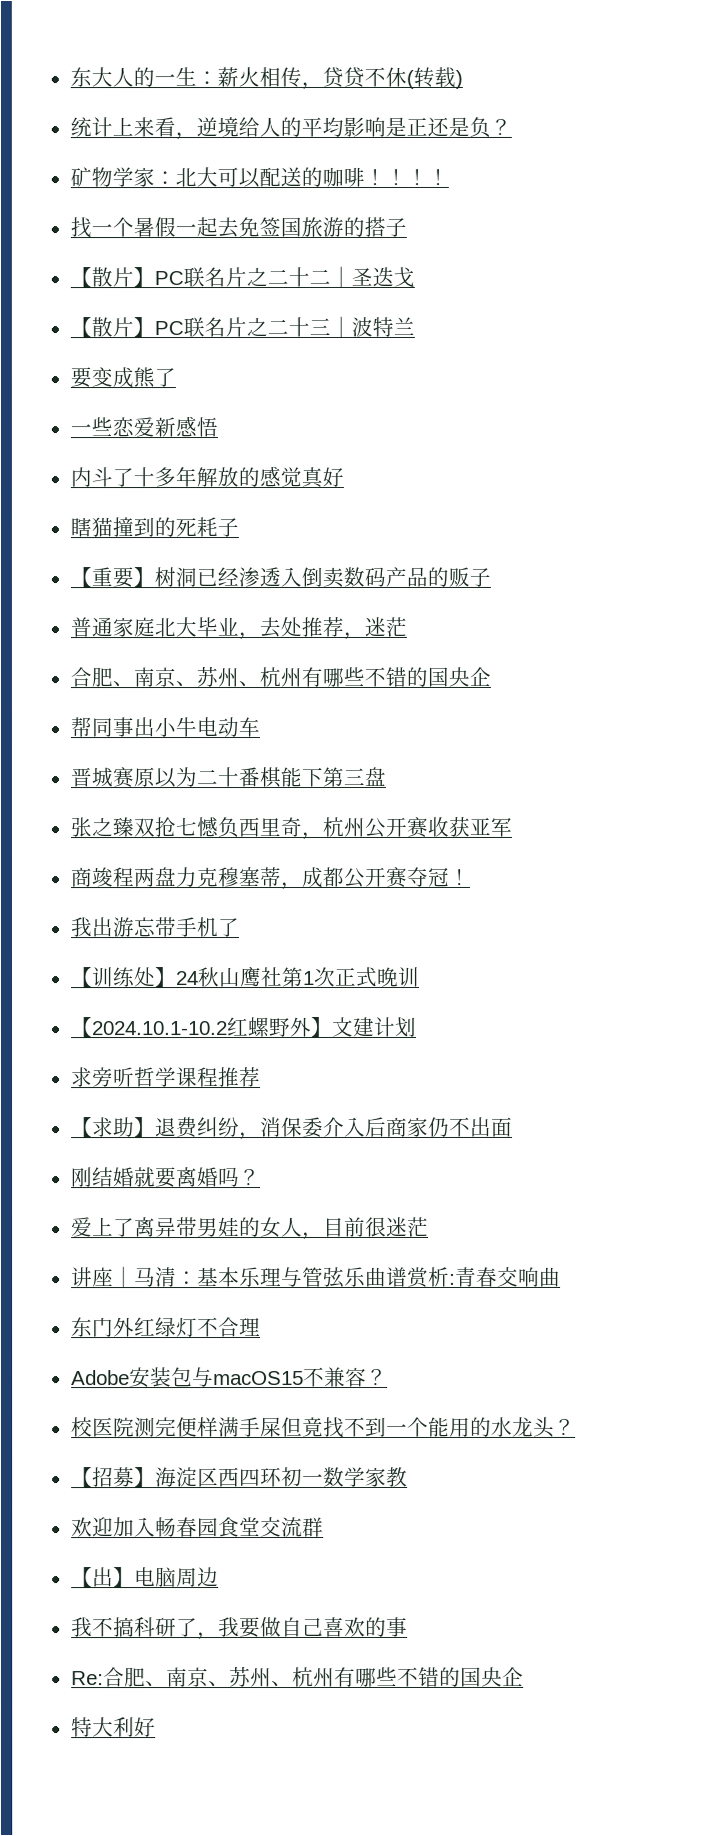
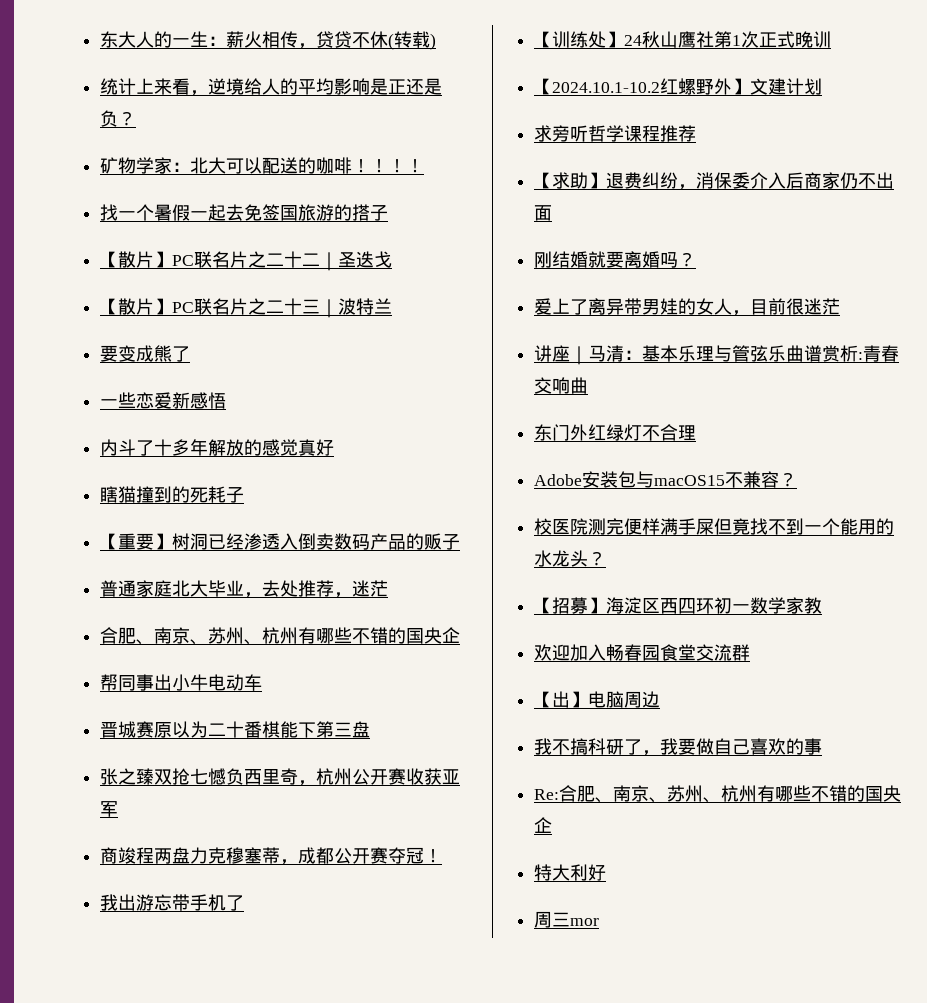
(156, 1727) none -> [534,911,600,928] // 周三mor

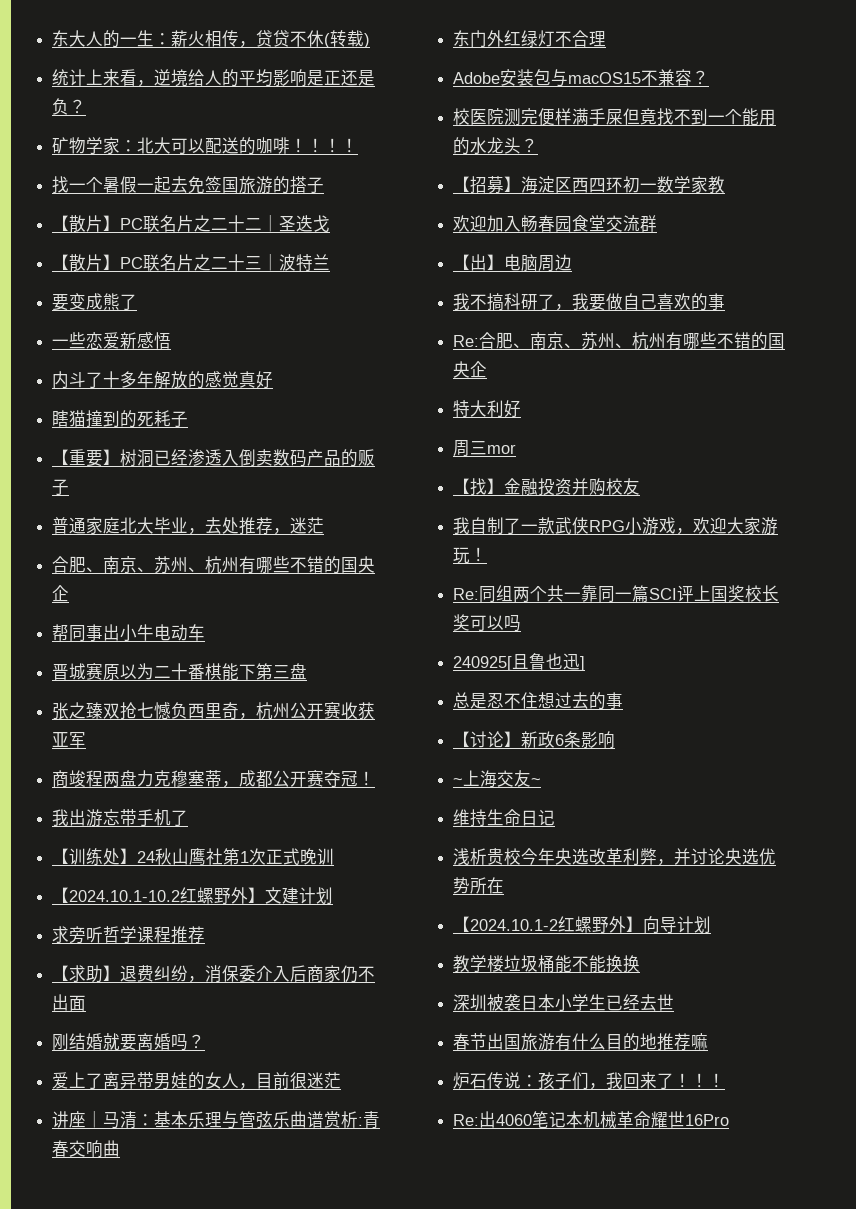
(600, 922) none -> [453,478,641,496] [453,517,779,535] [453,547,488,564] [453,585,780,603] [453,614,522,632] [453,653,586,671] [453,692,624,710] [453,731,616,749] [453,770,542,788] [453,809,556,827] [453,848,777,866] [453,877,505,894] [453,916,712,933] [453,955,641,973] [453,994,675,1012] [453,1033,709,1051] [453,1072,726,1090] [453,1111,730,1128] // 【找】金融投资并购校友 // 我自制了一款武侠RPG小游戏，欢迎大家游玩！ // Re:同组两个共一靠同一篇SCI评上国奖校长奖可以吗 // 240925[且鲁也迅] // 总是忍不住想过去的事 // 【讨论】新政6条影响 // ~上海交友~ // 维持生命日记 // 浅析贵校今年央选改革利弊，并讨论央选优势所在 // 【2024.10.1-2红螺野外】向导计划 // 教学楼垃圾桶能不能换换 // 深圳被袭日本小学生已经去世 // 春节出国旅游有什么目的地推荐嘛 // 炉石传说：孩子们，我回来了！！！ // Re:出4060笔记本机械革命耀世16Pro

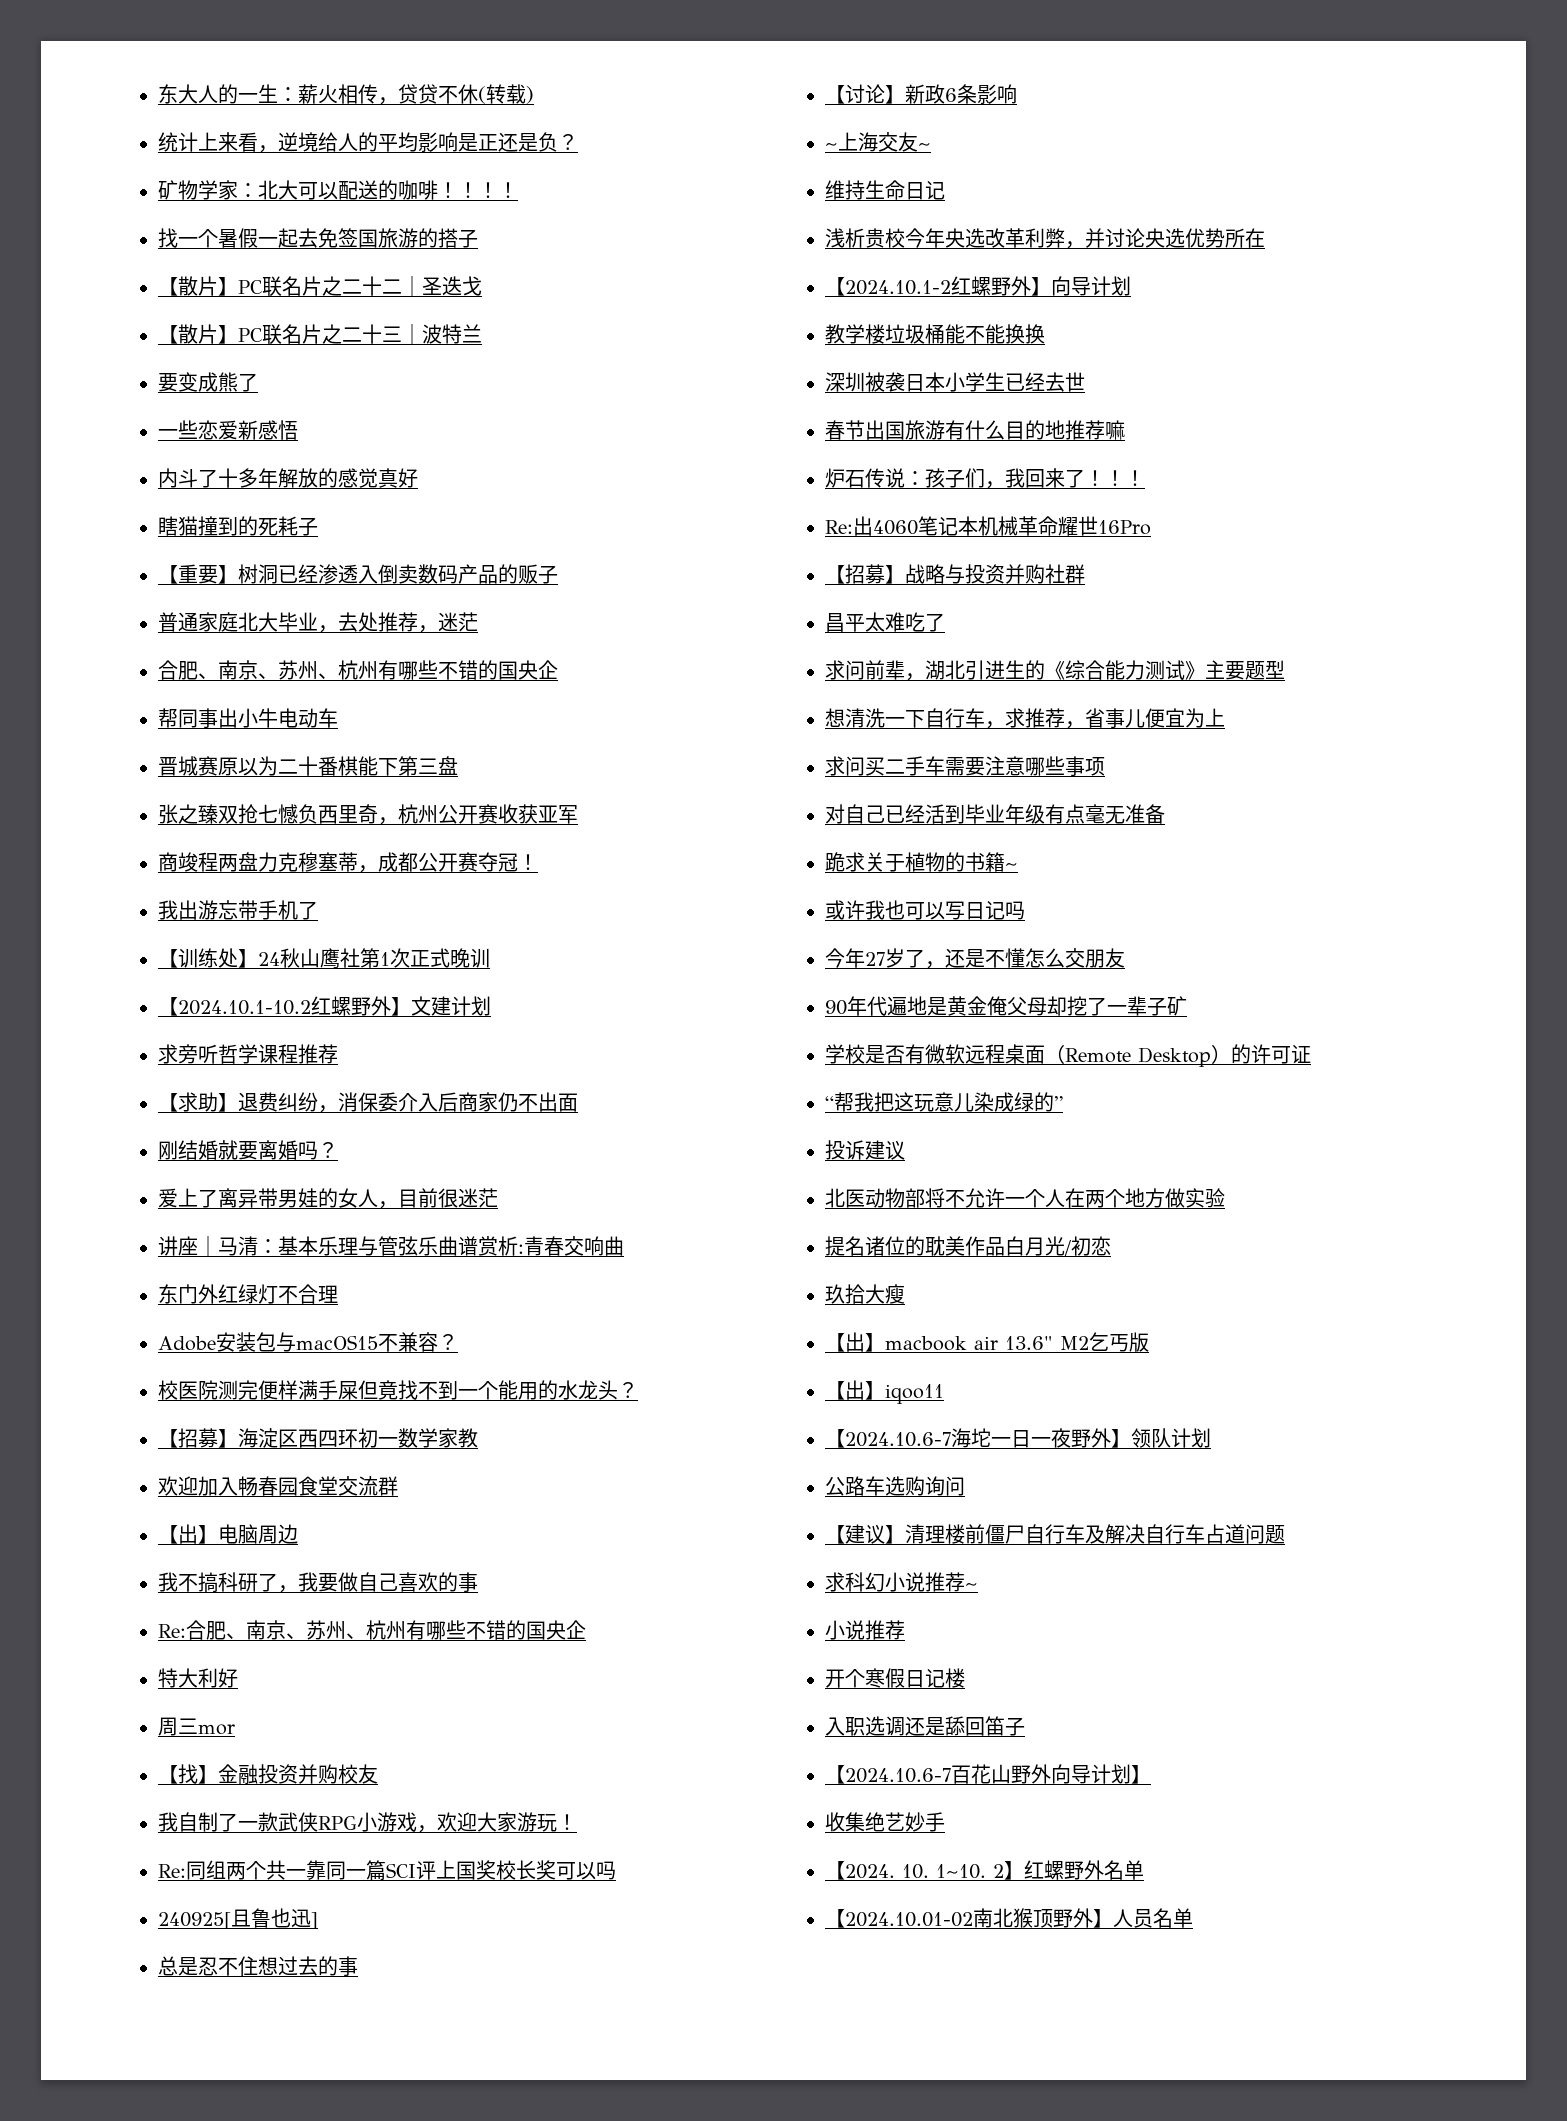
(730, 1120) none -> [825,564,1085,584] [825,612,945,632] [825,660,1285,681] [825,708,1225,729] [825,756,1105,776] [825,804,1165,824] [825,852,1018,872] [825,900,1025,920] [825,948,1125,969] [825,996,1187,1016] [825,1044,1311,1067] [825,1092,1063,1112] [825,1140,905,1160] [825,1188,1225,1208] [825,1236,1111,1256] [825,1284,905,1304] [825,1332,1149,1352] [825,1380,944,1404] [825,1428,1211,1448] [825,1476,965,1496] [825,1524,1285,1544] [825,1572,978,1592] [825,1620,905,1640] [825,1668,965,1688] [825,1716,1025,1736] [825,1764,1151,1784] [825,1812,945,1832] [825,1860,1144,1880] [825,1908,1193,1928] // 【招募】战略与投资并购社群 // 昌平太难吃了 // 求问前辈，湖北引进生的《综合能力测试》主要题型 // 想清洗一下自行车，求推荐，省事儿便宜为上 // 求问买二手车需要注意哪些事项 // 对自己已经活到毕业年级有点毫无准备 // 跪求关于植物的书籍~ // 或许我也可以写日记吗 // 今年27岁了，还是不懂怎么交朋友 // 90年代遍地是黄金俺父母却挖了一辈子矿 // 学校是否有微软远程桌面（Remote Desktop）的许可证 // “帮我把这玩意儿染成绿的” // 投诉建议 // 北医动物部将不允许一个人在两个地方做实验 // 提名诸位的耽美作品白月光/初恋 // 玖拾大瘦 // 【出】macbook air 13.6" M2乞丐版 // 【出】iqoo11 // 【2024.10.6-7海坨一日一夜野外】领队计划 // 公路车选购询问 // 【建议】清理楼前僵尸自行车及解决自行车占道问题 // 求科幻小说推荐~ // 小说推荐 // 开个寒假日记楼 // 入职选调还是舔回笛子 // 【2024.10.6-7百花山野外向导计划】 // 收集绝艺妙手 // 【2024. 10. 1~10. 2】红螺野外名单 // 【2024.10.01-02南北猴顶野外】人员名单

